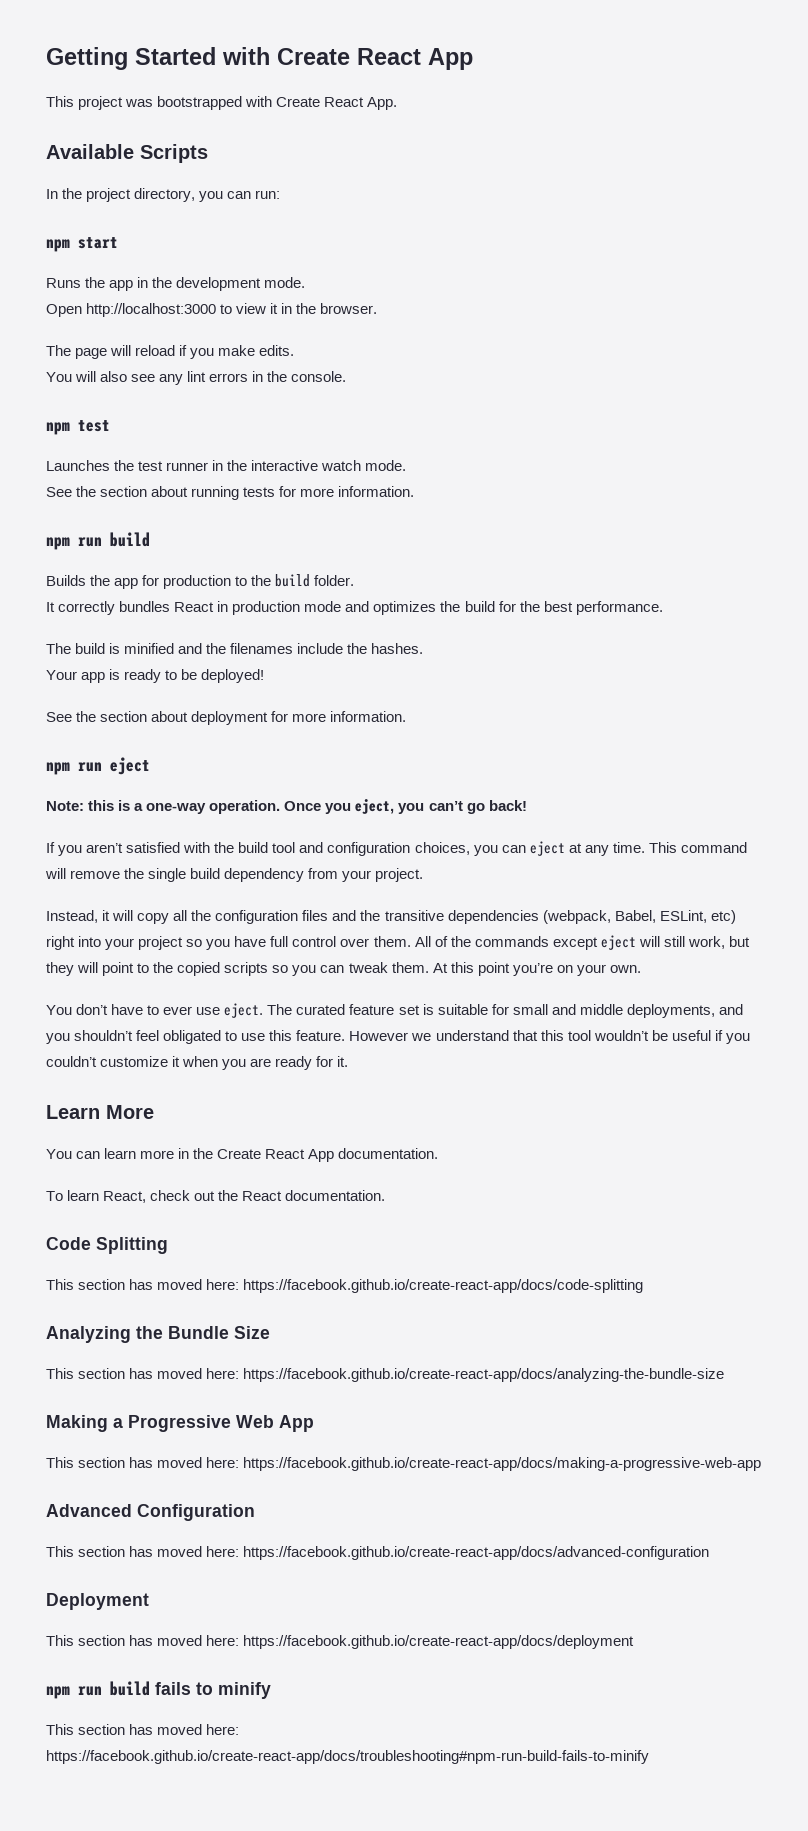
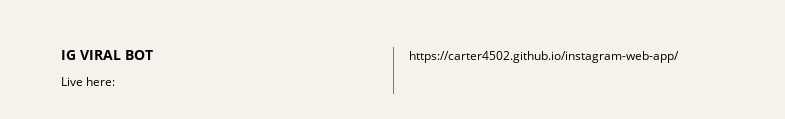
[46,47,473,70] [46,96,398,110] [46,144,208,163] [46,188,281,202] [46,237,118,252] [46,277,306,291] [46,303,378,317] [46,345,295,359] [46,371,347,385] [46,420,110,435] [46,460,407,471] [46,486,415,500] [46,532,150,550] [46,574,355,589] [46,601,663,615] [46,643,424,654] [46,669,265,683] [46,711,407,725] [46,757,150,775] [46,799,527,814] [46,841,747,856] [45,868,424,882] [46,910,736,924] [46,935,750,950] [46,962,641,976] [46,1003,743,1018] [46,1030,750,1044] [46,1056,349,1070] [46,1105,154,1119] [46,1148,439,1162] [46,1190,386,1203] [46,1237,168,1254] [46,1279,644,1293] [46,1326,270,1343] [46,1368,725,1382] [46,1415,314,1432] [46,1457,762,1471] [46,1504,255,1521] [46,1546,710,1560] [46,1593,149,1610] [46,1635,635,1649] [46,1681,271,1699] [46,1724,240,1735] [46,1750,649,1764] Getting Started with Create React App // This project was bootstrapped with Create React App. // Available Scripts // In the project directory, you can run: // npm start // Runs the app in the development mode. // Open http://localhost:3000 to view it in the browser. // The page will reload if you make edits. // You will also see any lint errors in the console. // npm test // Launches the test runner in the interactive watch mode. // See the section about running tests for more information. // npm run build // Builds the app for production to the build folder. // It correctly bundles React in production mode and optimizes the build for the best performance. // The build is minified and the filenames include the hashes. // Your app is ready to be deployed! // See the section about deployment for more information. // npm run eject // Note: this is a one-way operation. Once you eject, you can’t go back! // If you aren’t satisfied with the build tool and configuration choices, you can eject at any time. This command will remove the single build dependency from your project. // Instead, it will copy all the configuration files and the transitive dependencies (webpack, Babel, ESLint, etc) right into your project so you have full control over them. All of the commands except eject will still work, but they will point to the copied scripts so you can tweak them. At this point you’re on your own. // You don’t have to ever use eject. The curated feature set is suitable for small and middle deployments, and you shouldn’t feel obligated to use this feature. However we understand that this tool wouldn’t be useful if you couldn’t customize it when you are ready for it. // Learn More // You can learn more in the Create React App documentation. // To learn React, check out the React documentation. // Code Splitting // This section has moved here: https://facebook.github.io/create-react-app/docs/code-splitting // Analyzing the Bundle Size // This section has moved here: https://facebook.github.io/create-react-app/docs/analyzing-the-bundle-size // Making a Progressive Web App // This section has moved here: https://facebook.github.io/create-react-app/docs/making-a-progressive-web-app // Advanced Configuration // This section has moved here: https://facebook.github.io/create-react-app/docs/advanced-configuration // Deployment // This section has moved here: https://facebook.github.io/create-react-app/docs/deployment // npm run build fails to minify // This section has moved here: https://facebook.github.io/create-react-app/docs/troubleshooting#npm-run-build-fails-to-minify -> [61,50,153,60] [61,77,116,86] [409,51,679,63] IG VIRAL BOT // Live here: https://carter4502.github.io/instagram-web-app/

